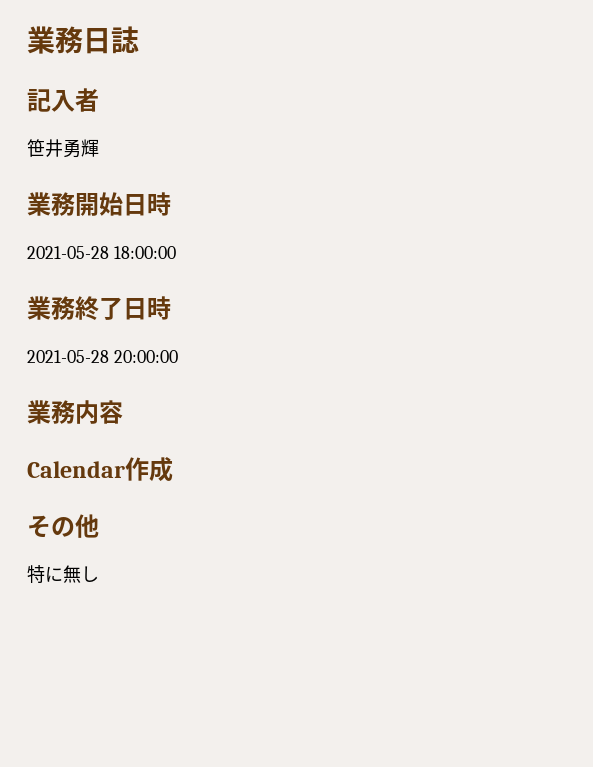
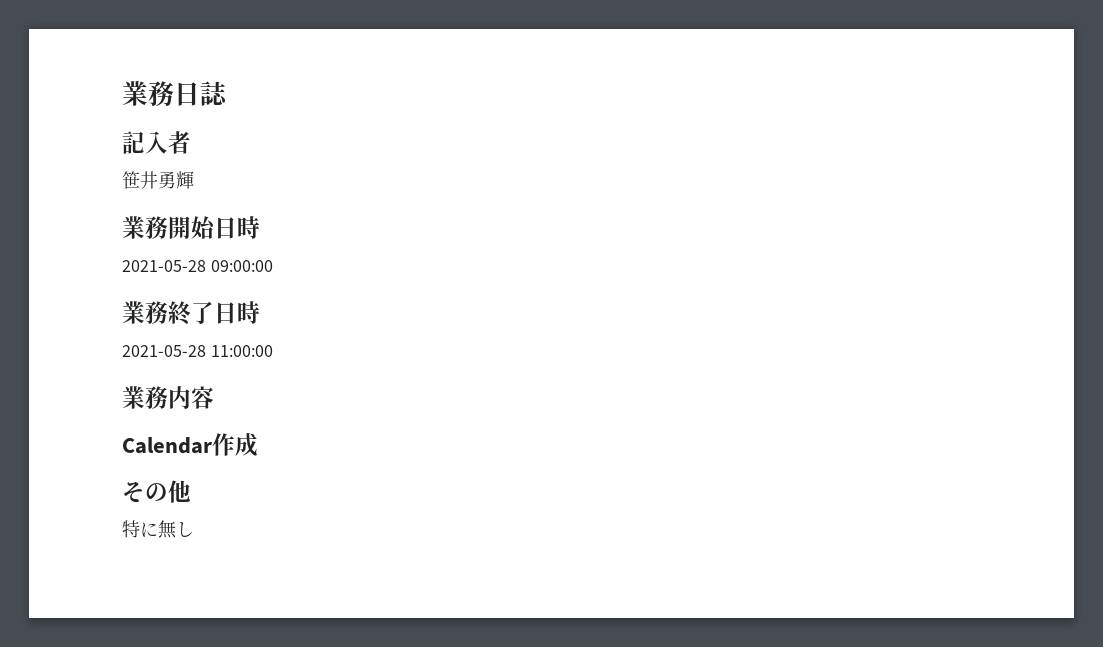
[113,246,176,259] 18:00:00 -> [210,260,273,272] 09:00:00
[113,350,178,363] 20:00:00 -> [210,345,273,357] 11:00:00

